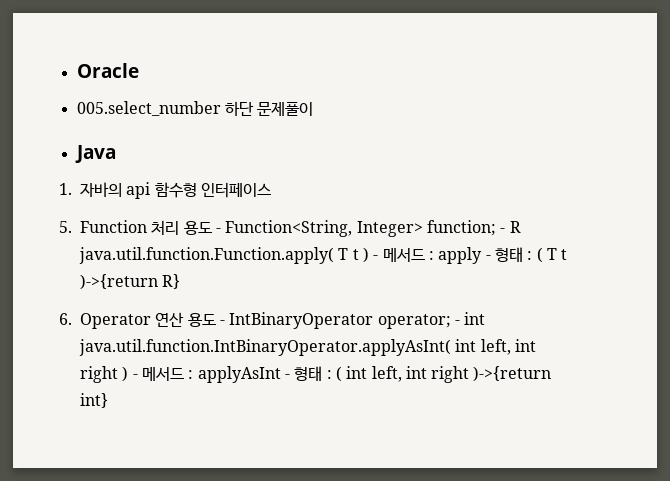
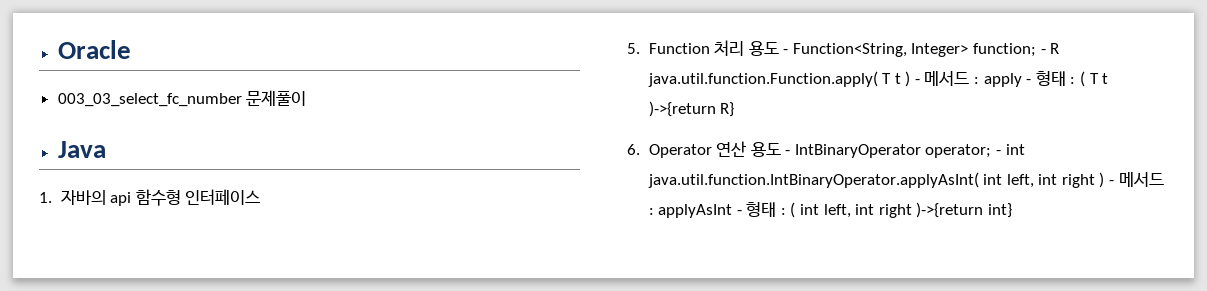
[76,101,254,116] 005.select_number 하단 -> [57,93,242,107] 003_03_select_fc_number

